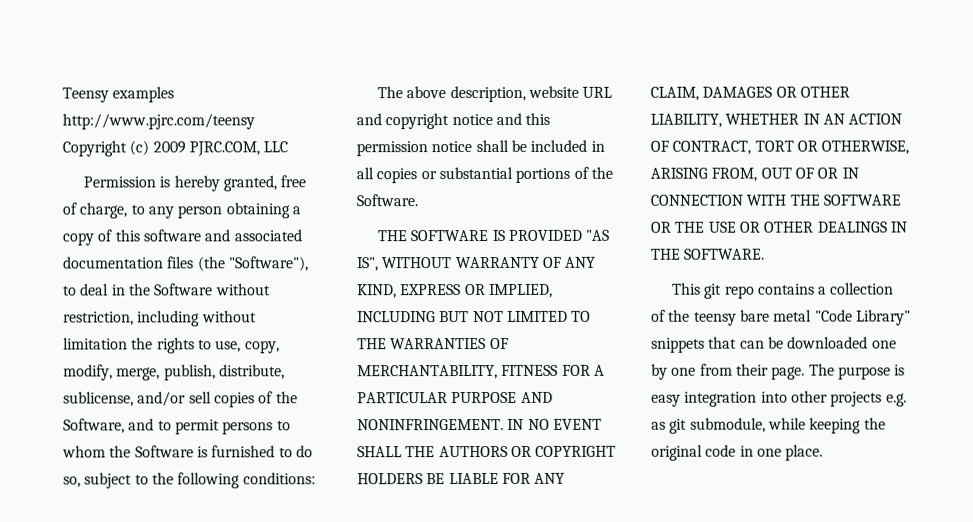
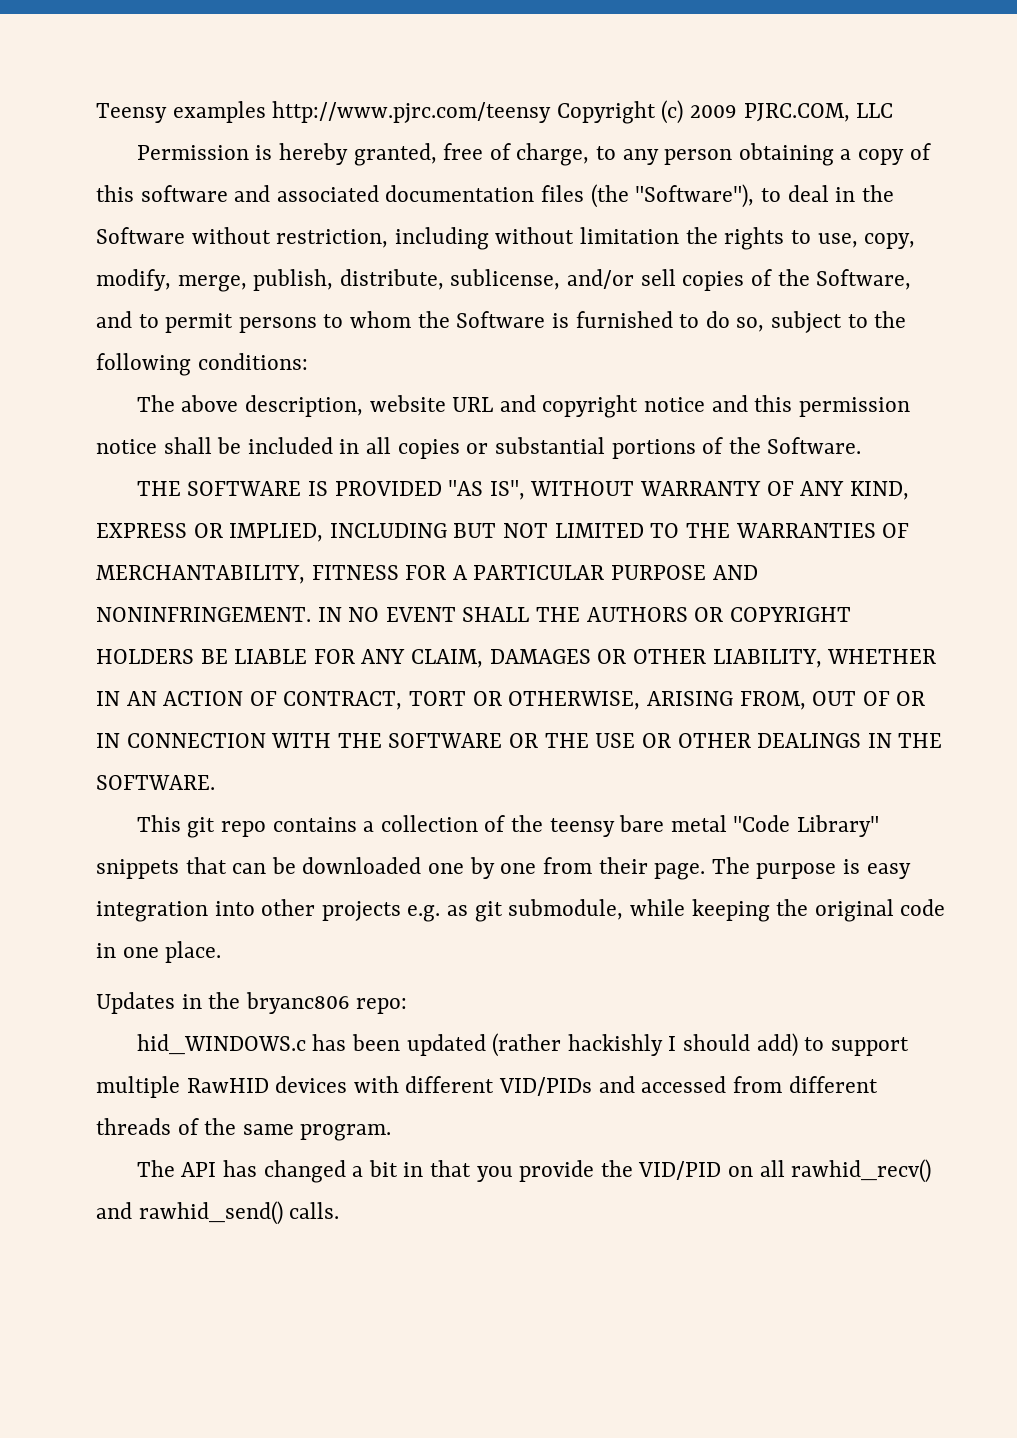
(824, 452) none -> [96,992,408,1014] [136,1033,909,1057] [96,1076,878,1098] [96,1118,392,1141] [136,1159,932,1183] [96,1201,340,1225] // Updates in the bryanc806 repo: // hid_WINDOWS.c has been updated (rather hackishly I should add) to support multiple RawHID devices with different VID/PIDs and accessed from different threads of the same program. // The API has changed a bit in that you provide the VID/PID on all rawhid_recv() and rawhid_send() calls.

